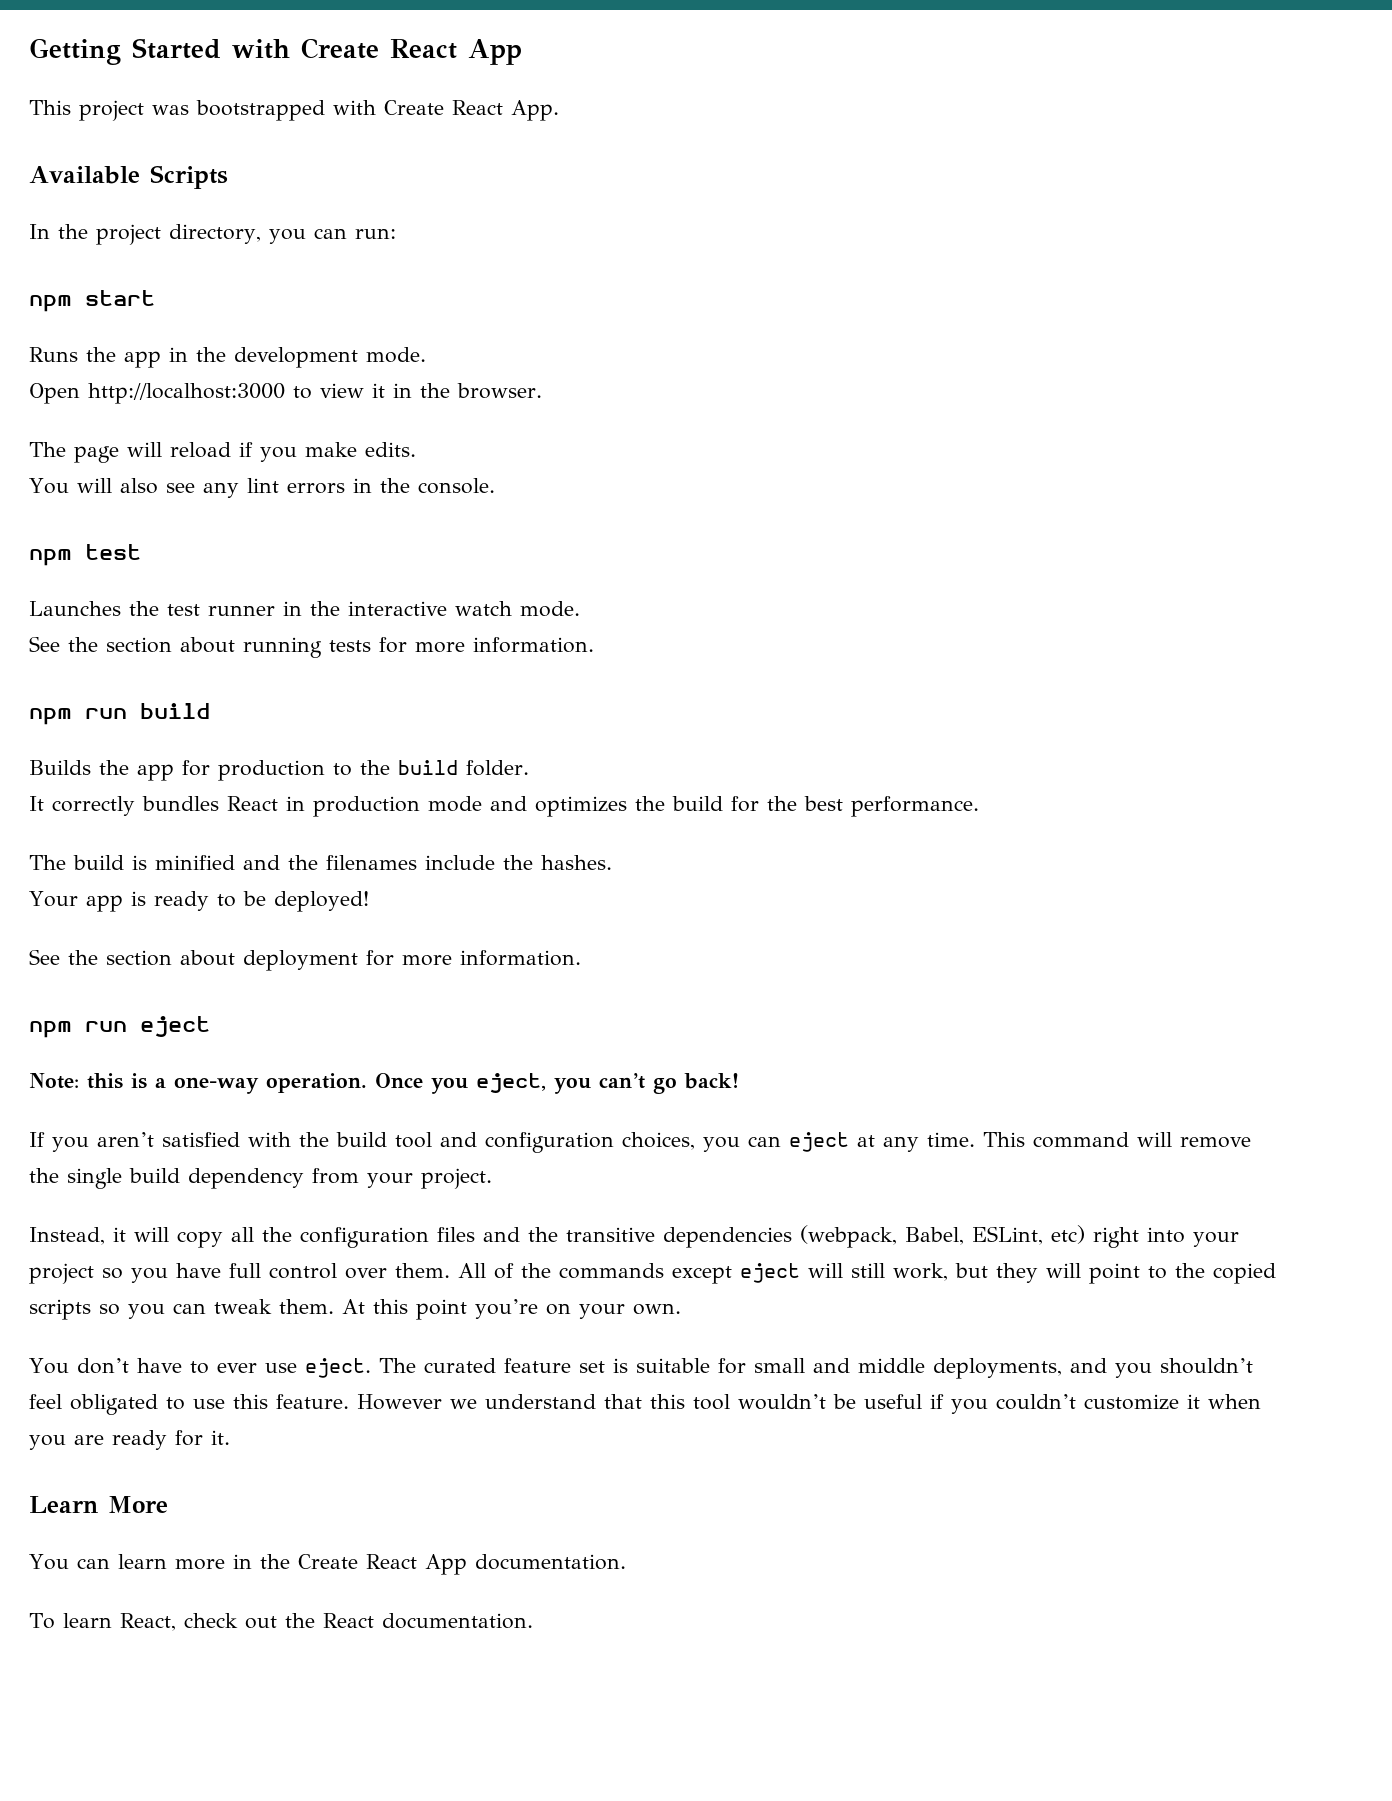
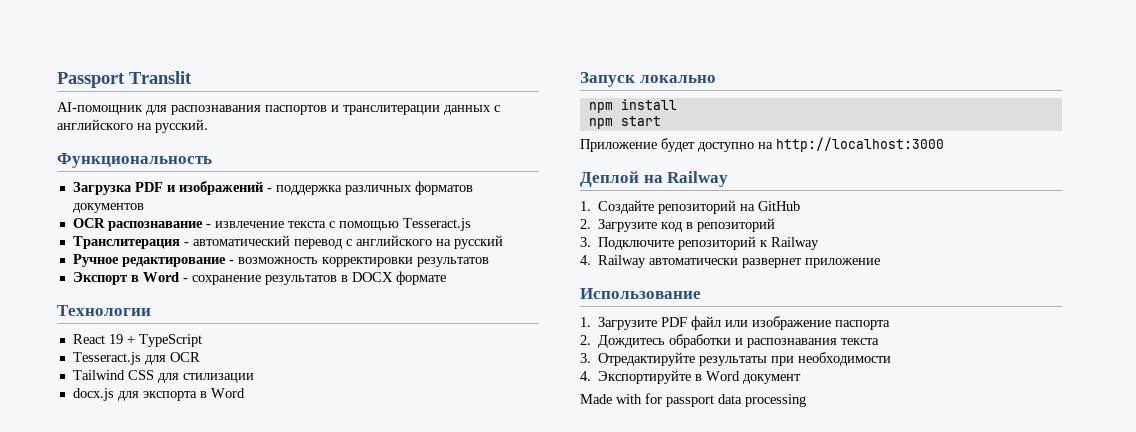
[29,38,522,65] [29,100,559,121] [29,165,228,189] [29,224,396,245] [29,290,155,312] [29,347,426,368] [29,383,542,404] [29,442,416,463] [29,478,495,498] [29,544,141,566] [29,601,580,617] [29,636,594,658] [29,703,210,725] [29,760,529,781] [29,796,979,817] [29,855,612,870] [29,891,369,912] [29,949,581,971] [29,1016,210,1038] [29,1073,739,1094] [29,1132,1251,1153] [29,1168,492,1189] [29,1225,1239,1248] [29,1263,1276,1284] [29,1299,681,1320] [29,1358,1253,1379] [29,1394,1261,1415] [29,1430,230,1450] [29,1496,168,1513] [29,1554,626,1575] [29,1613,533,1631] Getting Started with Create React App // This project was bootstrapped with Create React App. // Available Scripts // In the project directory, you can run: // npm start // Runs the app in the development mode. // Open http://localhost:3000 to view it in the browser. // The page will reload if you make edits. // You will also see any lint errors in the console. // npm test // Launches the test runner in the interactive watch mode. // See the section about running tests for more information. // npm run build // Builds the app for production to the build folder. // It correctly bundles React in production mode and optimizes the build for the best performance. // The build is minified and the filenames include the hashes. // Your app is ready to be deployed! // See the section about deployment for more information. // npm run eject // Note: this is a one-way operation. Once you eject, you can’t go back! // If you aren’t satisfied with the build tool and configuration choices, you can eject at any time. This command will remove the single build dependency from your project. // Instead, it will copy all the configuration files and the transitive dependencies (webpack, Babel, ESLint, etc) right into your project so you have full control over them. All of the commands except eject will still work, but they will point to the copied scripts so you can tweak them. At this point you’re on your own. // You don’t have to ever use eject. The curated feature set is suitable for small and middle deployments, and you shouldn’t feel obligated to use this feature. However we understand that this tool wouldn’t be useful if you couldn’t customize it when you are ready for it. // Learn More // You can learn more in the Create React App documentation. // To learn React, check out the React documentation. -> [57,71,192,88] [57,102,500,115] [57,119,208,133] [57,153,212,168] [72,181,473,195] [72,203,144,213] [72,218,471,231] [72,235,503,249] [72,254,489,267] [72,271,446,285] [57,305,151,316] [72,334,202,347] [72,352,200,365] [72,370,254,383] [72,388,245,401] [580,72,716,87] [588,99,677,113] [588,116,661,129] [580,137,944,152] [580,171,729,187] [580,200,801,214] [580,218,776,232] [580,236,820,250] [580,255,881,268] [580,288,701,299] [580,316,891,330] [580,334,880,348] [580,352,892,366] [580,370,802,384] [580,393,806,407] Passport Translit // AI-помощник для распознавания паспортов и транслитерации данных с английского на русский. // Функциональность // Загрузка PDF и изображений - поддержка различных форматов документов // OCR распознавание - извлечение текста с помощью Tesseract.js // Транслитерация - автоматический перевод с английского на русский // Ручное редактирование - возможность корректировки результатов // Экспорт в Word - сохранение результатов в DOCX формате // Технологии // React 19 + TypeScript // Tesseract.js для OCR // Tailwind CSS для стилизации // docx.js для экспорта в Word // Запуск локально // npm install // npm start // Приложение будет доступно на http://localhost:3000 // Деплой на Railway // 1. Создайте репозиторий на GitHub // 2. Загрузите код в репозиторий // 3. Подключите репозиторий к Railway // 4. Railway автоматически развернет приложение // Использование // 1. Загрузите PDF файл или изображение паспорта // 2. Дождитесь обработки и распознавания текста // 3. Отредактируйте результаты при необходимости // 4. Экспортируйте в Word документ // Made with for passport data processing

